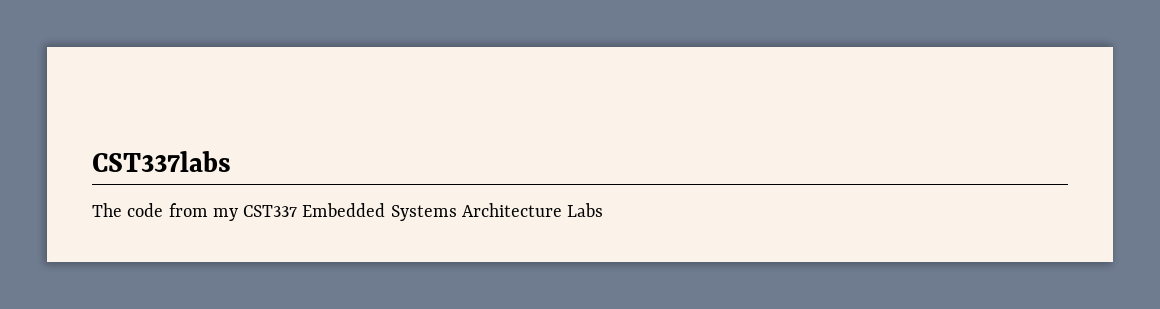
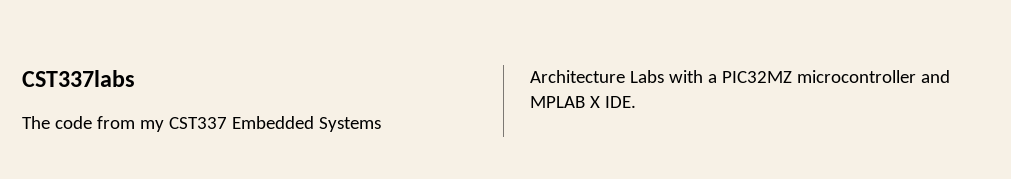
(604, 210) none -> [668,70,950,83] [530,96,636,108] with a PIC32MZ microcontroller and MPLAB X IDE.

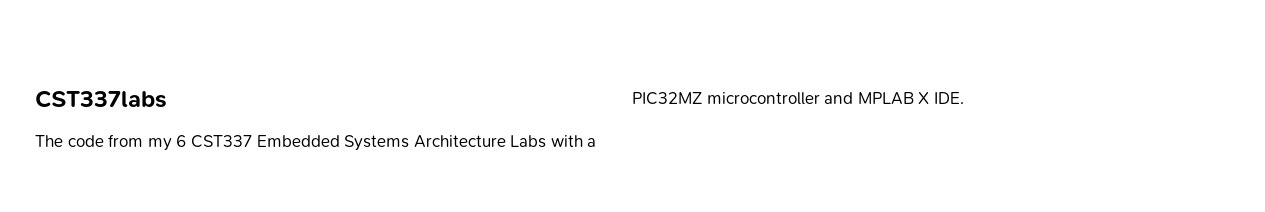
(164, 126) none -> [176,135,187,147] 6

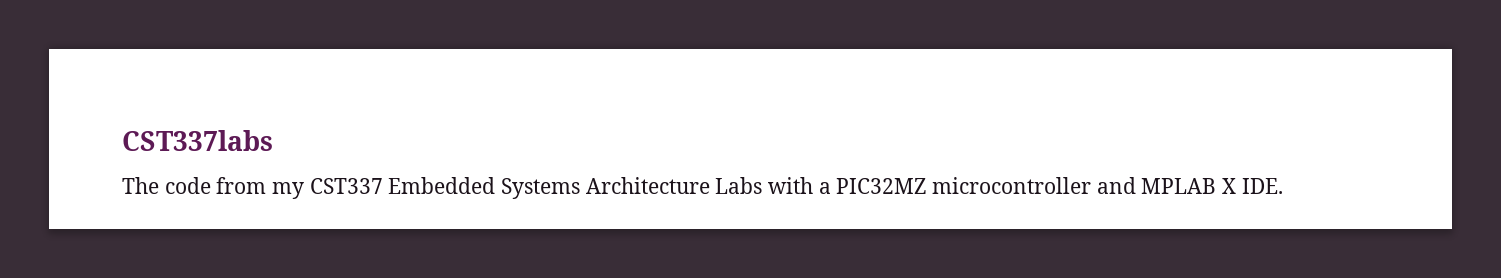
[176,135,187,147] 6 -> (305, 190) none

